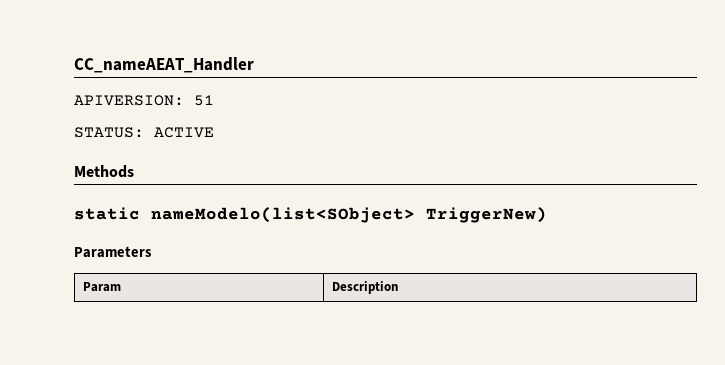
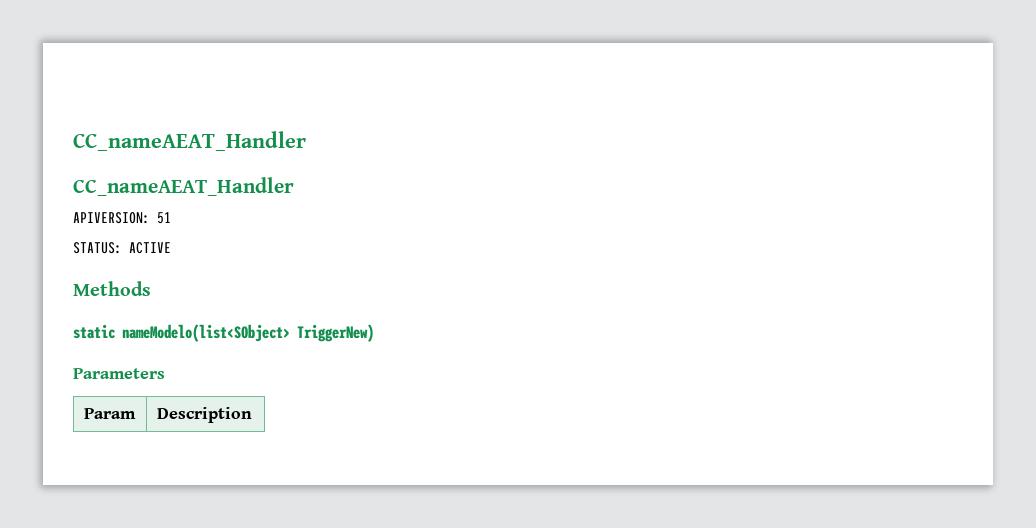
[74,57,254,73] CC_nameAEAT_Handler -> [73,131,306,151] [73,177,294,196] CC_nameAEAT_Handler // CC_nameAEAT_Handler

